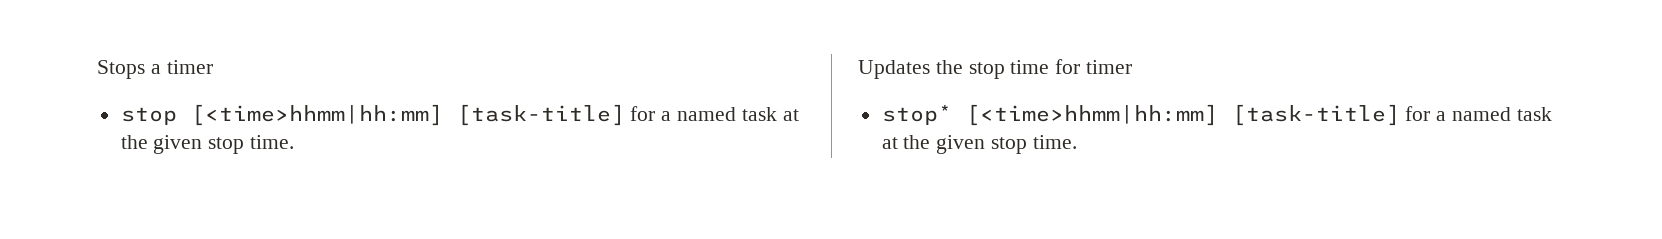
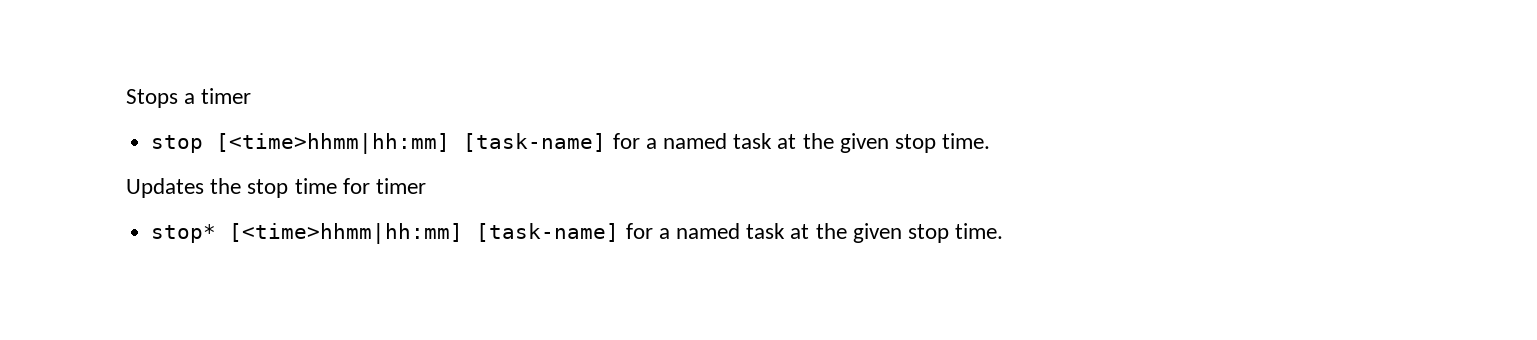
[456,104,625,126] [task-title] -> [463,133,607,152] [task-name]
[1231,104,1400,126] [task-title] -> [476,223,620,242] [task-name]

